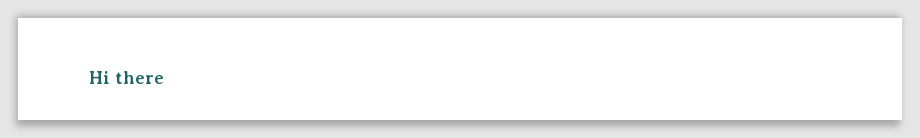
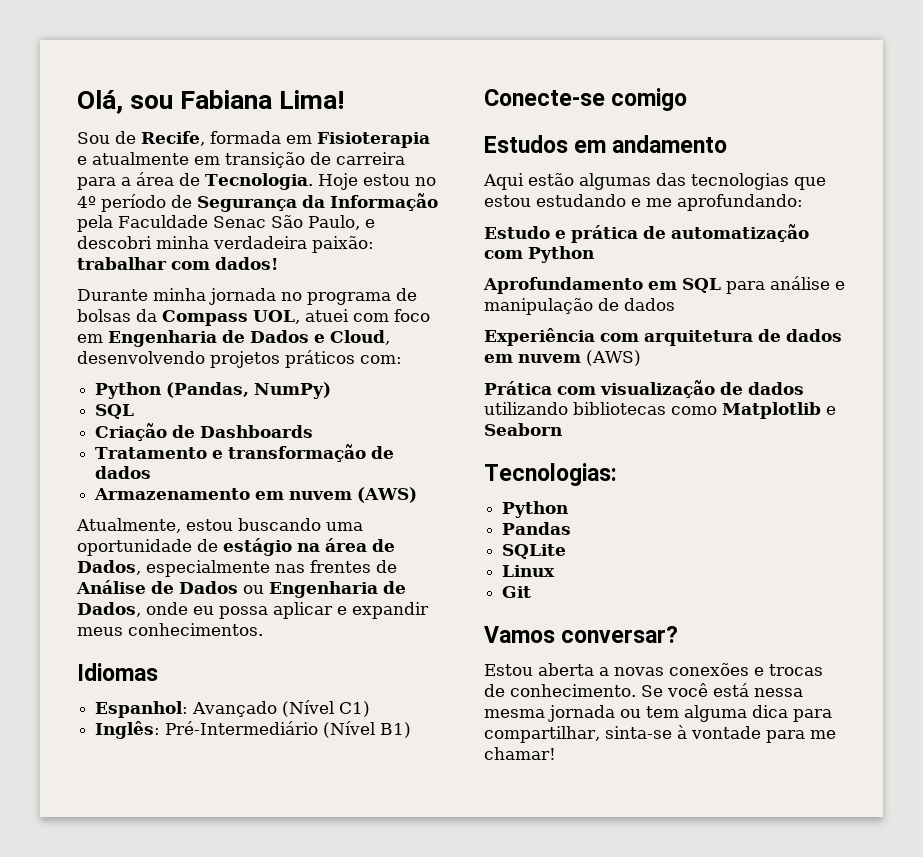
[89,71,164,84] Hi there -> [77,90,345,114] [77,131,430,148] [77,152,405,168] [77,172,436,190] [77,193,438,212] [77,215,375,232] [77,236,374,253] [77,257,278,270] [77,288,417,305] [77,309,430,326] [77,330,390,347] [77,350,402,368] [95,382,332,399] [95,404,135,419] [95,423,314,441] [95,444,395,462] [95,466,152,479] [94,487,418,503] [76,518,363,533] [77,538,395,556] [77,560,397,577] [76,580,406,598] [77,602,429,619] [77,623,263,636] [77,663,158,681] [95,700,371,718] [95,721,412,739] [484,88,688,111] [484,135,728,153] [483,173,826,190] [484,194,803,211] [484,224,809,243] [484,246,594,263] [483,276,845,294] [484,298,675,315] [484,328,842,346] [484,350,641,366] [484,380,804,398] [484,402,836,419] [484,423,562,436] [484,463,617,486] [502,501,569,518] [502,522,572,535] [502,544,567,559] [502,565,556,577] [502,586,532,598] [484,626,679,643] [484,663,823,676] [484,683,803,697] [484,705,832,722] [484,725,836,743] [484,747,556,760] Olá, sou Fabiana Lima! // Sou de Recife, formada em Fisioterapia e atualmente em transição de carreira para a área de Tecnologia. Hoje estou no 4º período de Segurança da Informação pela Faculdade Senac São Paulo, e descobri minha verdadeira paixão: trabalhar com dados! // Durante minha jornada no programa de bolsas da Compass UOL, atuei com foco em Engenharia de Dados e Cloud, desenvolvendo projetos práticos com: // Python (Pandas, NumPy) // SQL // Criação de Dashboards // Tratamento e transformação de dados // Armazenamento em nuvem (AWS) // Atualmente, estou buscando uma oportunidade de estágio na área de Dados, especialmente nas frentes de Análise de Dados ou Engenharia de Dados, onde eu possa aplicar e expandir meus conhecimentos. // Idiomas // Espanhol: Avançado (Nível C1) // Inglês: Pré-Intermediário (Nível B1) // Conecte-se comigo // Estudos em andamento // Aqui estão algumas das tecnologias que estou estudando e me aprofundando: // Estudo e prática de automatização com Python // Aprofundamento em SQL para análise e manipulação de dados // Experiência com arquitetura de dados em nuvem (AWS) // Prática com visualização de dados utilizando bibliotecas como Matplotlib e Seaborn // Tecnologias: // Python // Pandas // SQLite // Linux // Git // Vamos conversar? // Estou aberta a novas conexões e trocas de conhecimento. Se você está nessa mesma jornada ou tem alguma dica para compartilhar, sinta-se à vontade para me chamar!

